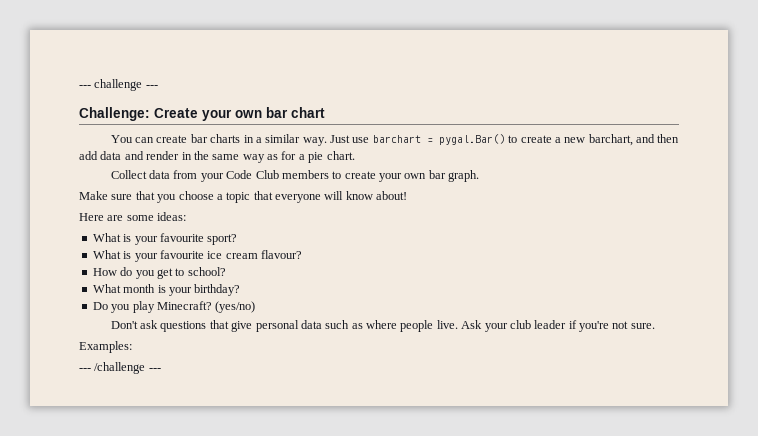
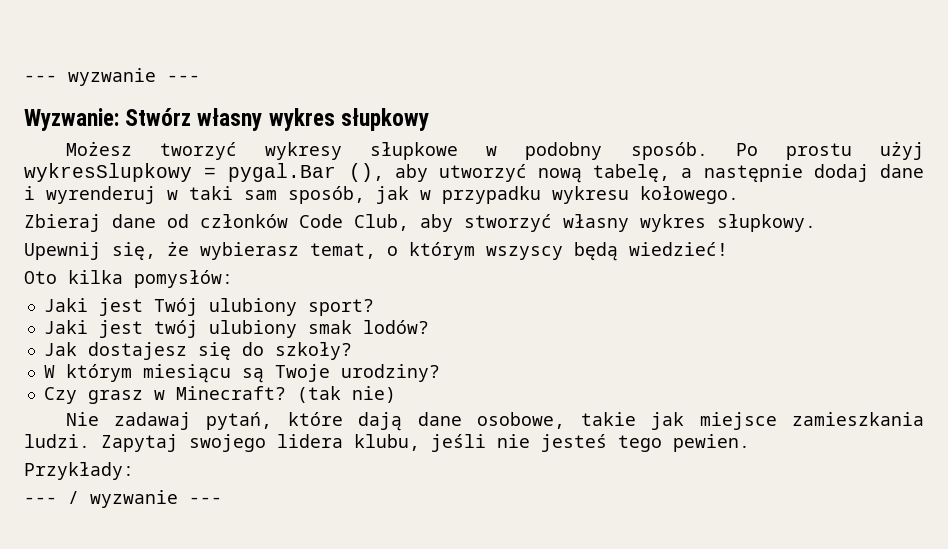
[79,79,143,91] --- challenge -> [24,68,156,86] --- wyzwanie
[79,107,325,121] [110,134,680,146] [79,151,355,163] [110,170,480,182] [79,191,408,203] [79,212,187,221] [92,233,238,245] [92,250,302,262] [92,267,226,279] [92,284,241,296] [92,301,256,313] [110,320,655,332] [79,341,132,353] [79,362,146,374] Challenge: Create your own bar chart // You can create bar charts in a similar way. Just use barchart = pygal.Bar() to create a new barchart, and then add data and render in the same way as for a pie chart. // Collect data from your Code Club members to create your own bar graph. // Make sure that you choose a topic that everyone will know about! // Here are some ideas: // What is your favourite sport? // What is your favourite ice cream flavour? // How do you get to school? // What month is your birthday? // Do you play Minecraft? (yes/no) // Don't ask questions that give personal data such as where people live. Ask your club leader if you're not sure. // Examples: // --- /challenge -> [24,108,429,131] [65,141,924,160] [24,163,924,183] [24,186,739,204] [24,214,816,232] [24,241,728,261] [24,270,233,288] [43,298,374,316] [43,320,429,338] [43,342,352,360] [43,364,440,383] [43,386,396,404] [65,412,924,431] [24,434,750,452] [24,462,134,480] [24,490,178,508] Wyzwanie: Stwórz własny wykres słupkowy // Możesz tworzyć wykresy słupkowe w podobny sposób. Po prostu użyj wykresSlupkowy = pygal.Bar (), aby utworzyć nową tabelę, a następnie dodaj dane i wyrenderuj w taki sam sposób, jak w przypadku wykresu kołowego. // Zbieraj dane od członków Code Club, aby stworzyć własny wykres słupkowy. // Upewnij się, że wybierasz temat, o którym wszyscy będą wiedzieć! // Oto kilka pomysłów: // Jaki jest Twój ulubiony sport? // Jaki jest twój ulubiony smak lodów? // Jak dostajesz się do szkoły? // W którym miesiącu są Twoje urodziny? // Czy grasz w Minecraft? (tak nie) // Nie zadawaj pytań, które dają dane osobowe, takie jak miejsce zamieszkania ludzi. Zapytaj swojego lidera klubu, jeśli nie jesteś tego pewien. // Przykłady: // --- / wyzwanie

